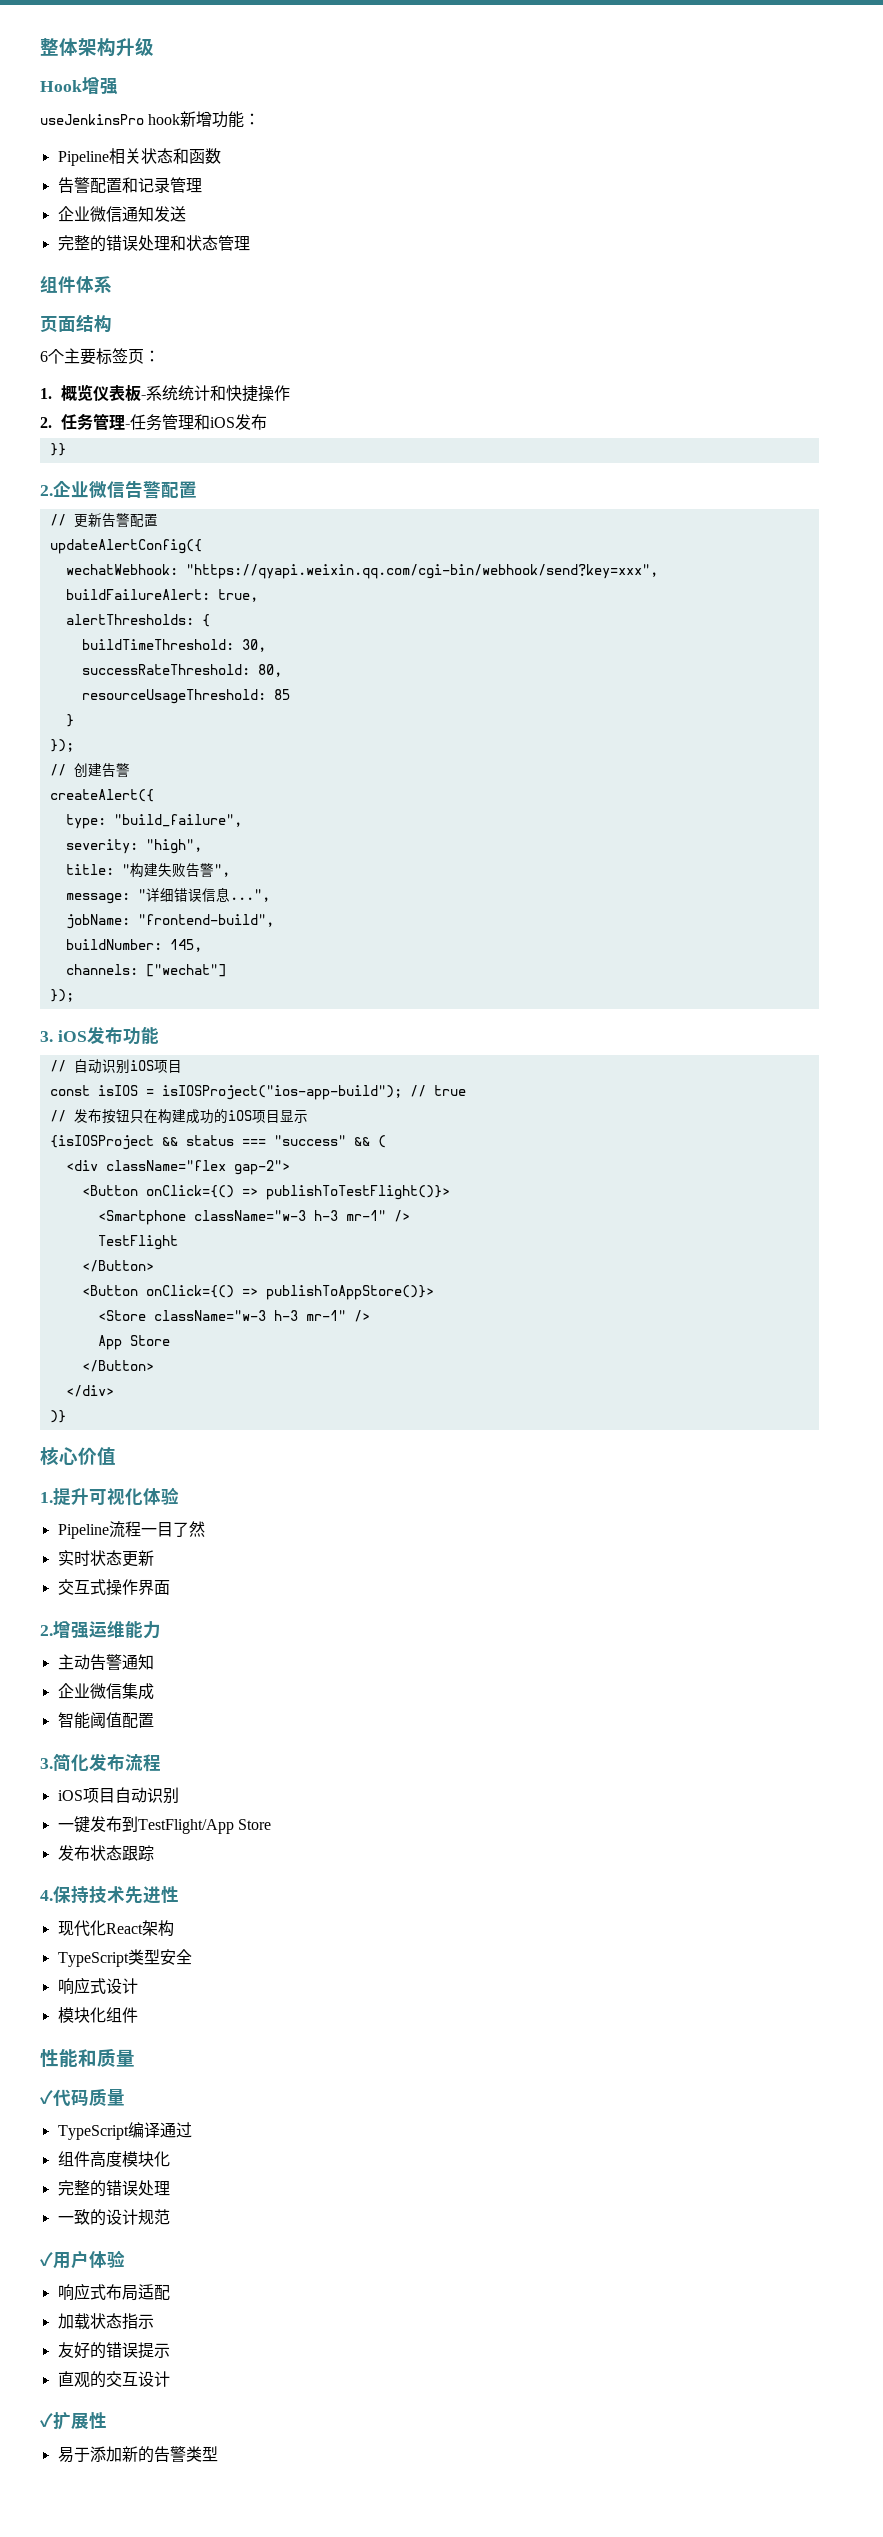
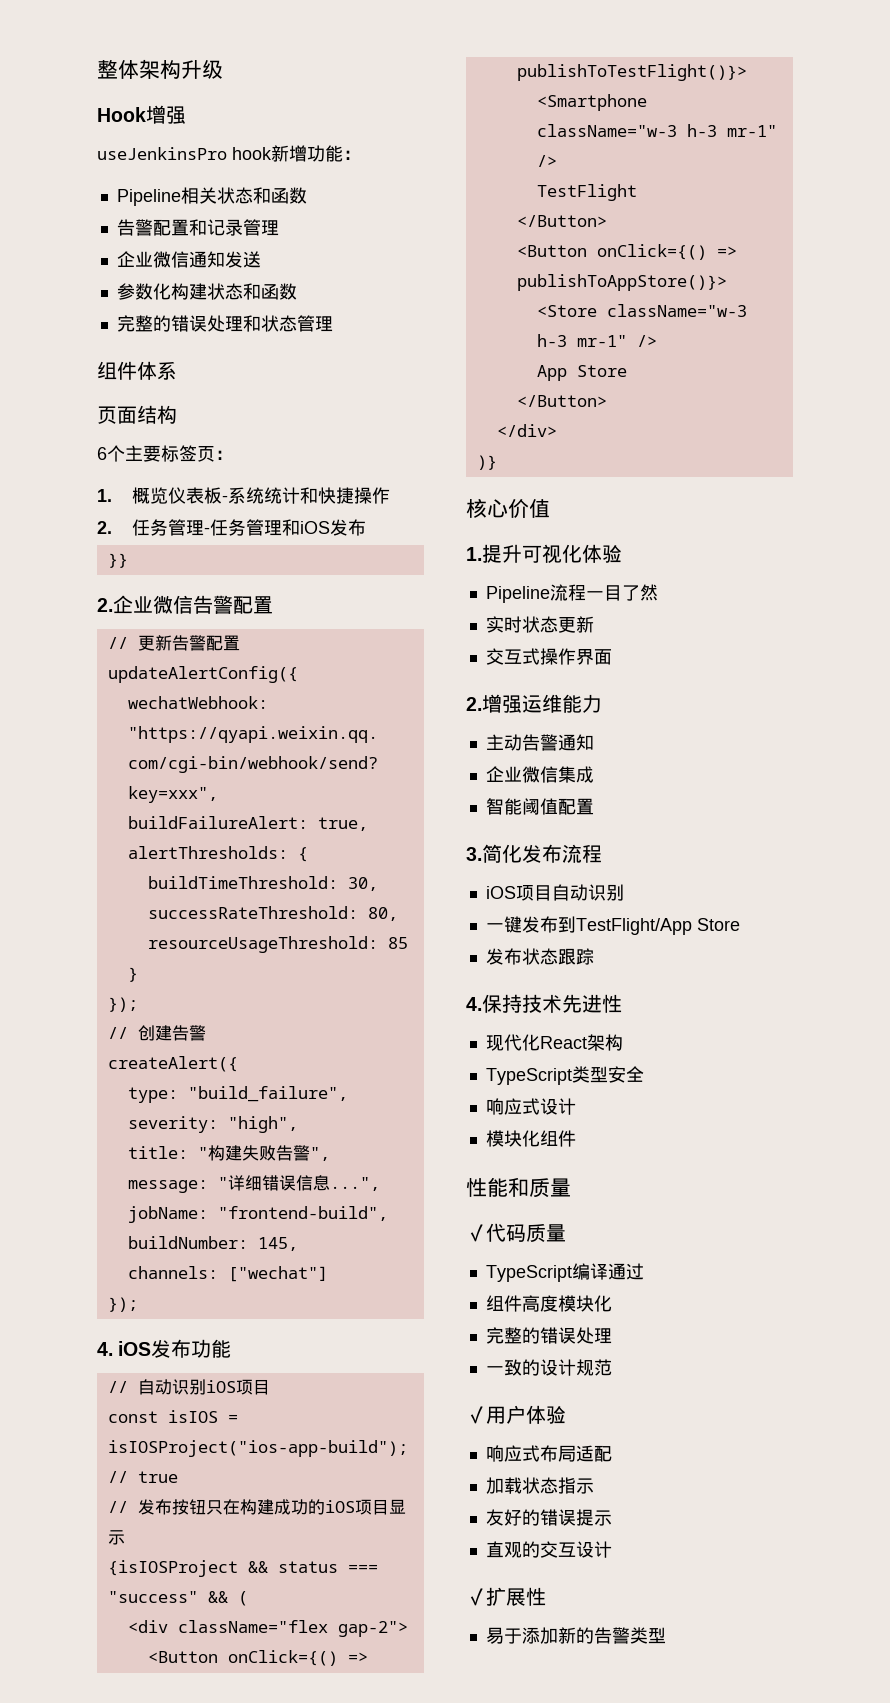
(186, 214) none -> [116,283,297,300] // 参数化构建状态和函数
[40,1031,53,1042] 3. -> [97,1342,113,1356] 4.

